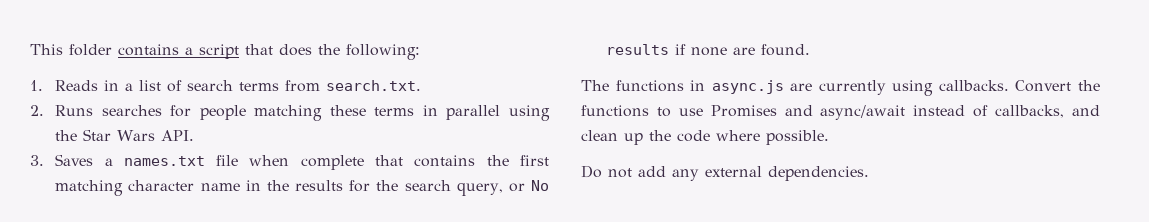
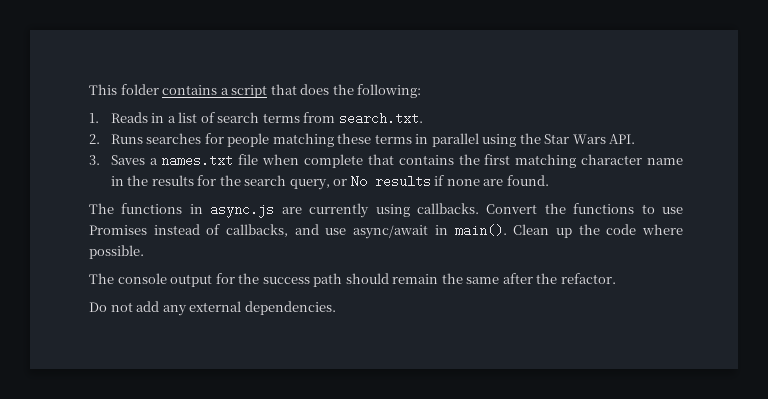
[784,105,906,120] and async/await -> (147, 230) none
[581,130,618,141] clean -> [325,224,550,239] use async/await in main(). Clean
(829, 137) none -> [89,273,616,287] // The console output for the success path should remain the same after the refactor.

